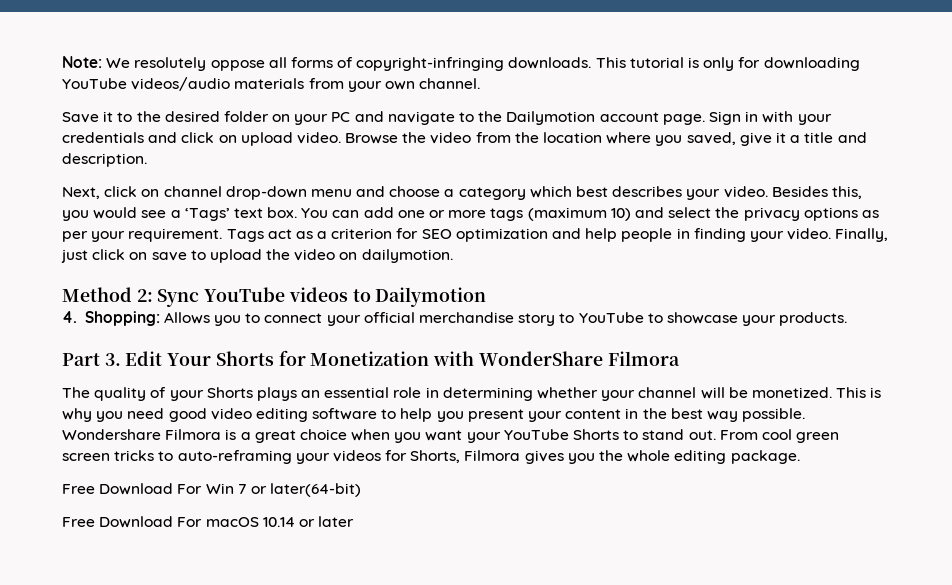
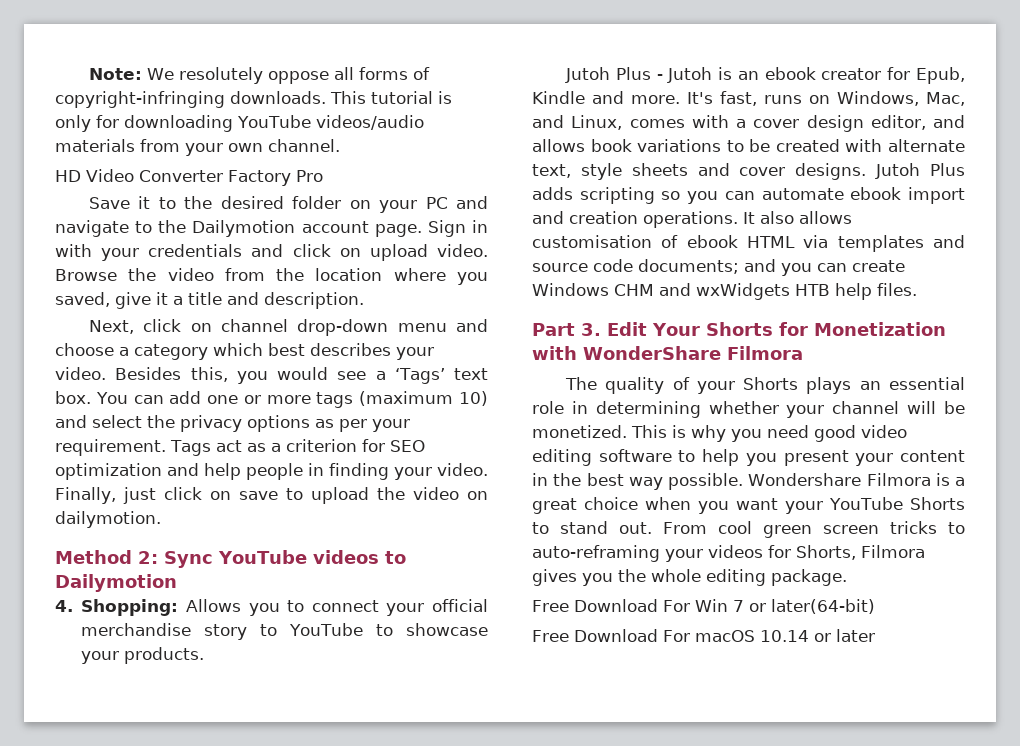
(481, 83) none -> [55,169,323,186] // HD Video Converter Factory Pro
(848, 319) none -> [565,67,965,84] [532,91,965,106] [532,115,965,132] [532,139,965,152] [532,163,965,180] [532,187,965,204] [532,211,852,228] [532,235,965,252] [532,259,905,276] [532,283,917,300] // Jutoh Plus - Jutoh is an ebook creator for Epub, Kindle and more. It's fast, runs on Windows, Mac, and Linux, comes with a cover design editor, and allows book variations to be created with alternate text, style sheets and cover designs. Jutoh Plus adds scripting so you can automate ebook import and creation operations. It also allows customisation of ebook HTML via templates and source code documents; and you can create Windows CHM and wxWidgets HTB help files.

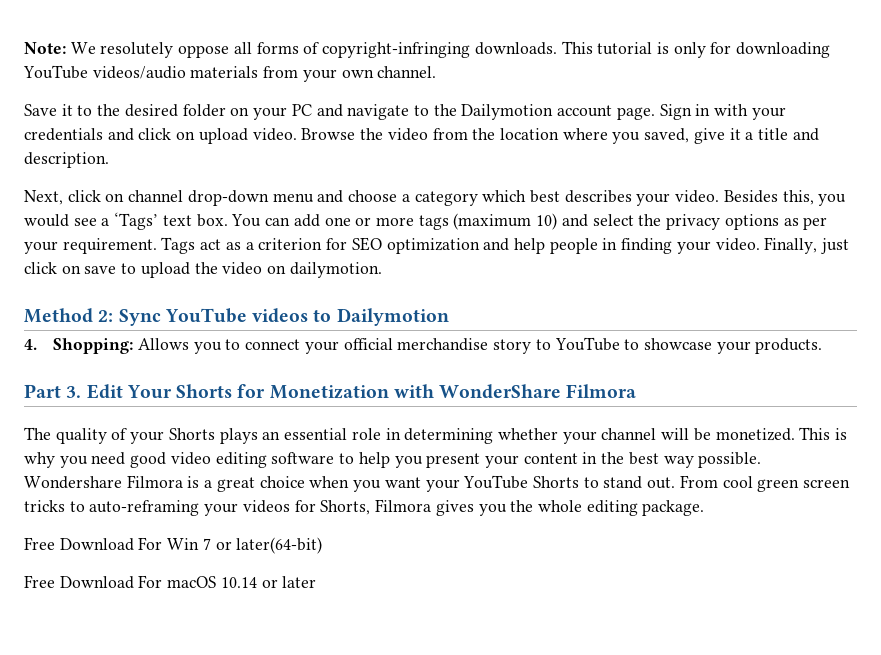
[55,169,323,186] // HD Video Converter Factory Pro -> (437, 72) none
[565,67,965,84] [532,91,965,106] [532,115,965,132] [532,139,965,152] [532,163,965,180] [532,187,965,204] [532,211,852,228] [532,235,965,252] [532,259,905,276] [532,283,917,300] // Jutoh Plus - Jutoh is an ebook creator for Epub, Kindle and more. It's fast, runs on Windows, Mac, and Linux, comes with a cover design editor, and allows book variations to be created with alternate text, style sheets and cover designs. Jutoh Plus adds scripting so you can automate ebook import and creation operations. It also allows customisation of ebook HTML via templates and source code documents; and you can create Windows CHM and wxWidgets HTB help files. -> (823, 346) none

